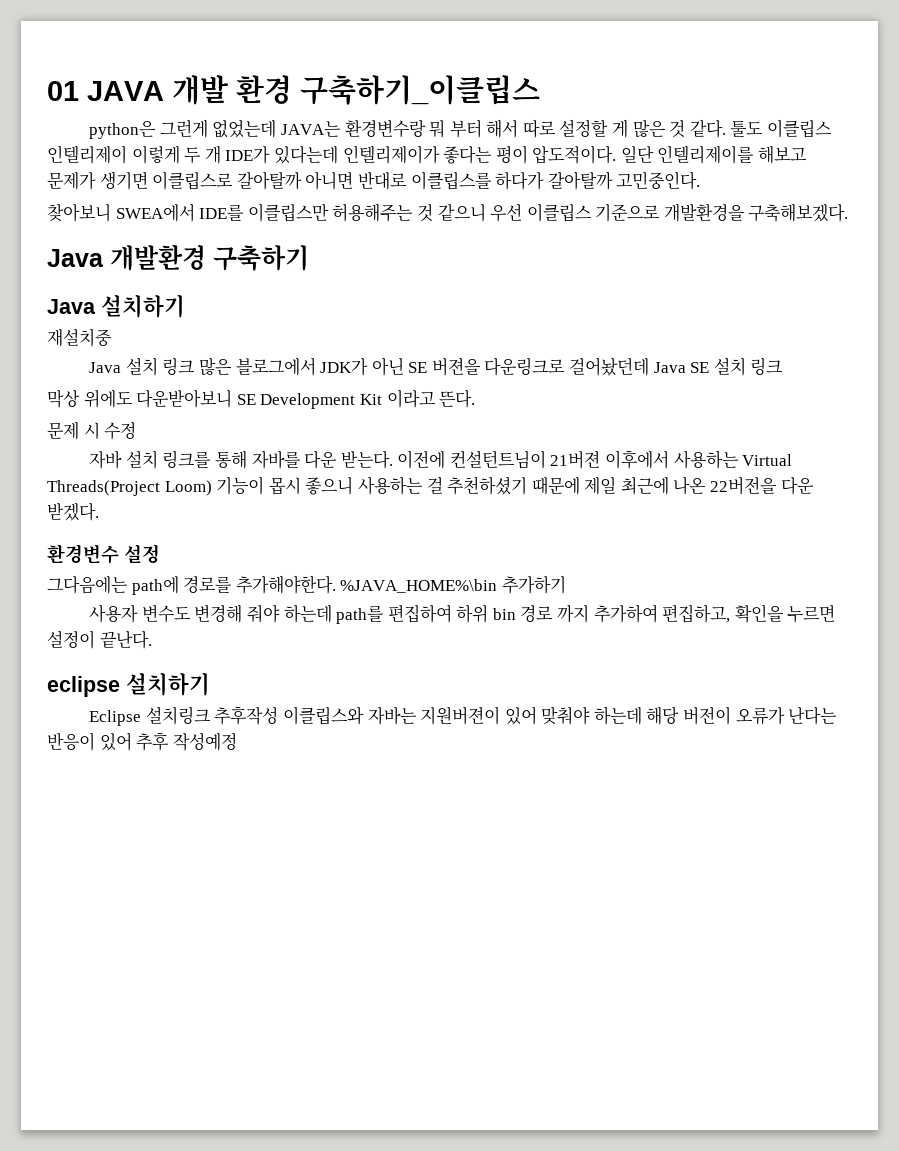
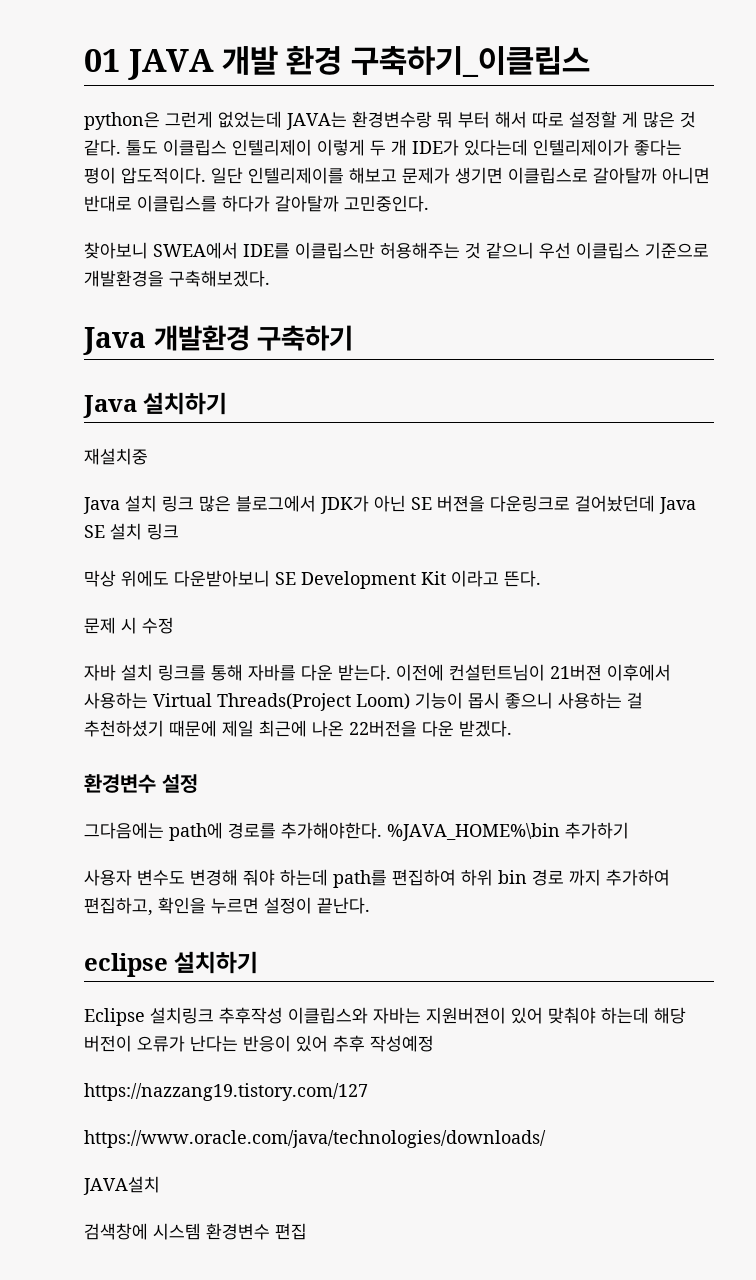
(237, 742) none -> [84,1083,368,1101] [84,1130,546,1148] [83,1176,160,1195] [84,1223,307,1240] // https://nazzang19.tistory.com/127 // https://www.oracle.com/java/technologies/downloads/ // JAVA설치 // 검색창에 시스템 환경변수 편집

